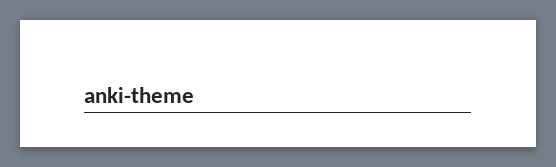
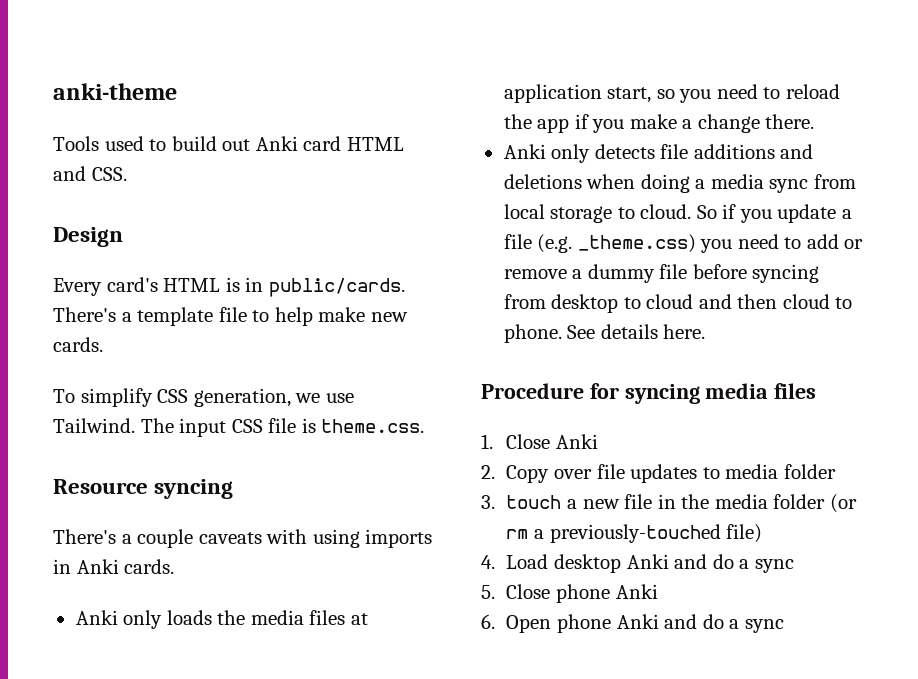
(194, 95) none -> [53,136,404,151] [53,166,127,181] [53,227,123,247] [53,277,405,297] [53,307,408,326] [53,337,103,352] [53,388,354,407] [53,418,425,437] [53,479,234,499] [53,529,433,548] [53,559,175,574] [75,610,368,629] [503,84,840,103] [503,114,815,133] [503,144,814,163] [503,174,856,193] [503,204,852,223] [503,234,864,253] [503,264,820,283] [503,294,853,313] [503,324,706,343] [481,383,817,404] [481,434,598,449] [481,464,836,483] [481,494,857,513] [506,524,763,543] [481,554,794,573] [481,584,658,603] [481,614,784,633] // Tools used to build out Anki card HTML and CSS. // Design // Every card's HTML is in public/cards. There's a template file to help make new cards. // To simplify CSS generation, we use Tailwind. The input CSS file is theme.css. // Resource syncing // There's a couple caveats with using imports in Anki cards. // Anki only loads the media files at application start, so you need to reload the app if you make a change there. // Anki only detects file additions and deletions when doing a media sync from local storage to cloud. So if you update a file (e.g. _theme.css) you need to add or remove a dummy file before syncing from desktop to cloud and then cloud to phone. See details here. // Procedure for syncing media files // 1. Close Anki // 2. Copy over file updates to media folder // 3. touch a new file in the media folder (or rm a previously-touched file) // 4. Load desktop Anki and do a sync // 5. Close phone Anki // 6. Open phone Anki and do a sync

